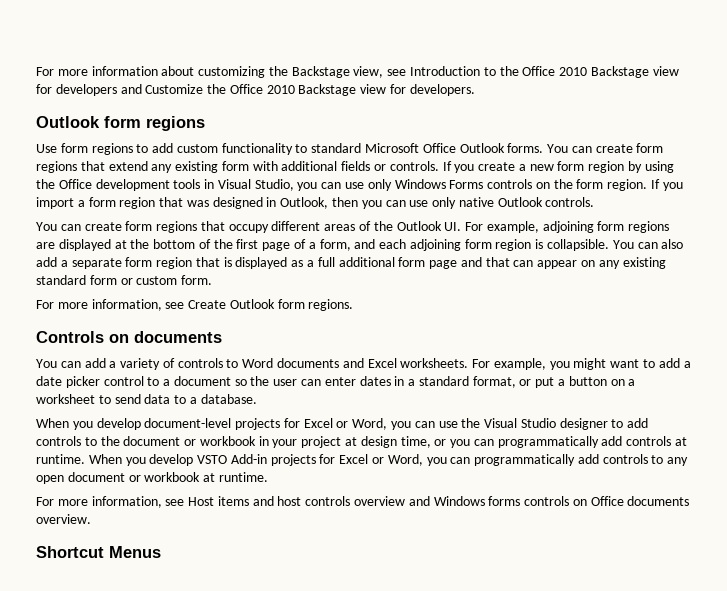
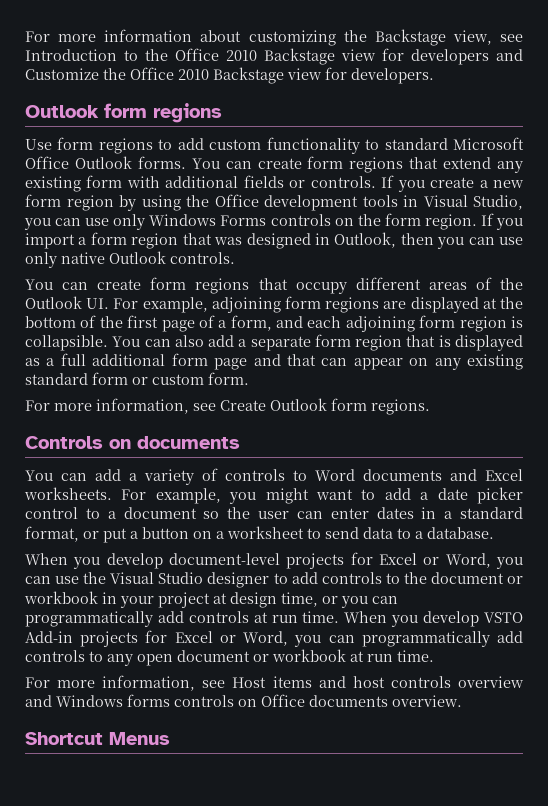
[36,454,85,464] runtime. -> [271,611,340,623] run time.
[218,472,268,482] runtime. -> [367,650,434,662] run time.

